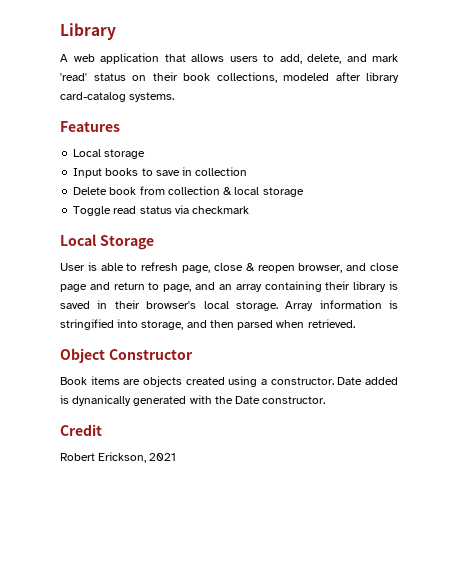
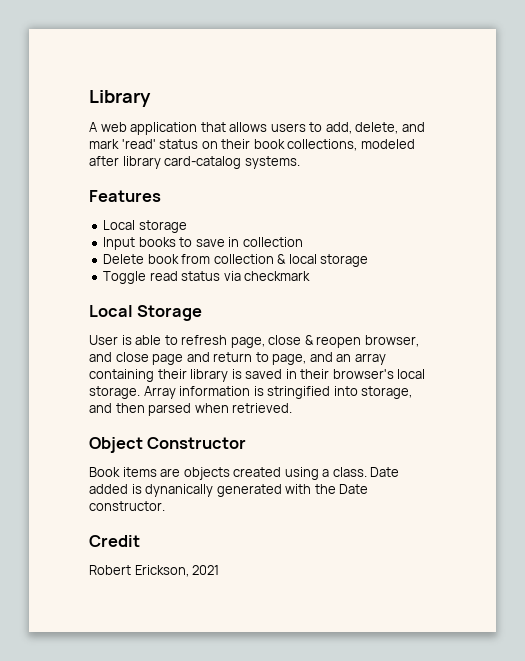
[270,377,334,385] constructor. -> [332,467,367,477] class.

